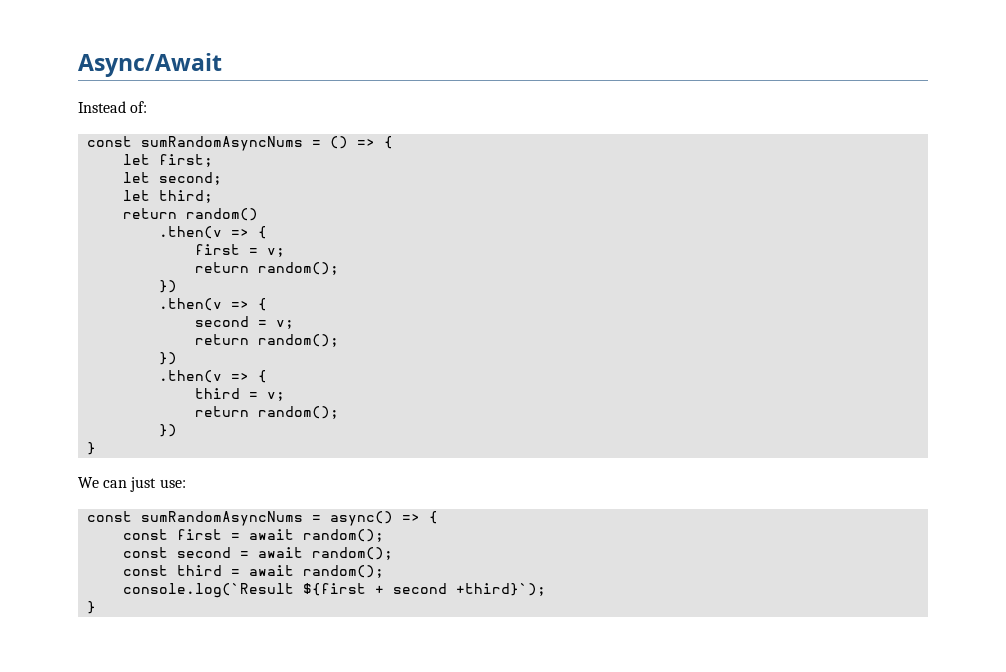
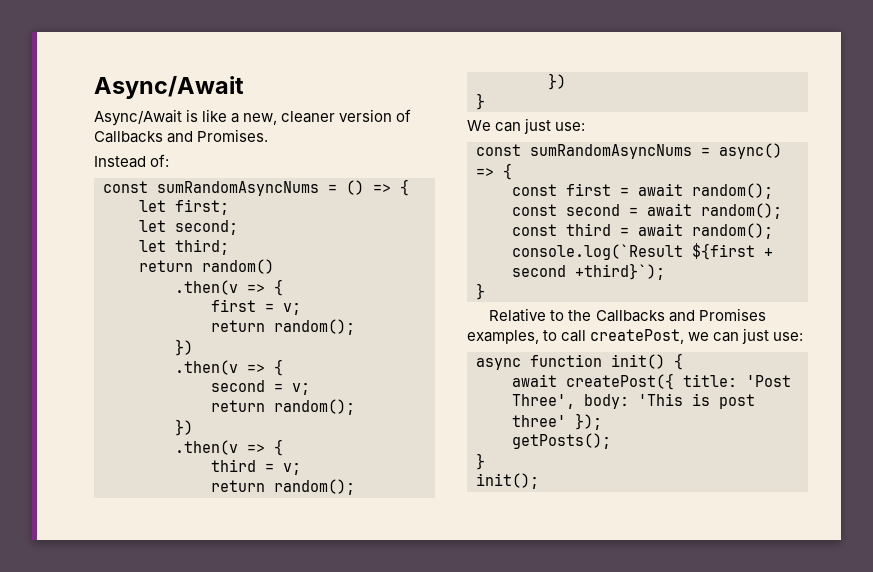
[78,53,222,77] Async/Await -> [94,76,244,99] [94,109,412,126] [94,129,269,143] Async/Await // Async/Await is like a new, cleaner version of Callbacks and Promises.
(97, 607) none -> [489,308,766,322] [467,328,804,344] [476,353,683,370] [512,373,791,390] [512,393,755,409] [512,413,602,430] [512,433,611,449] [476,453,485,470] [476,473,539,489] // Relative to the Callbacks and Promises examples, to call createPost, we can just use: // async function init() { // await createPost({ title: 'Post Three', body: 'This is post three' }); // getPosts(); // } // init();

